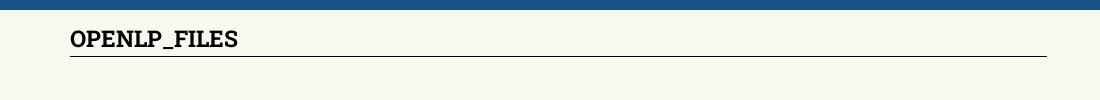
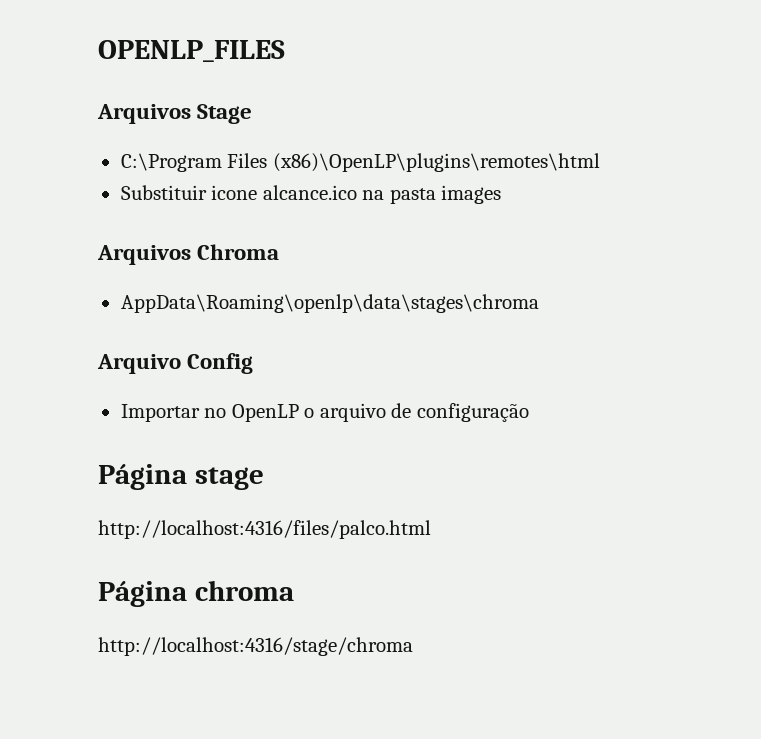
(238, 40) none -> [97,104,253,124] [120,153,600,172] [120,185,502,204] [97,244,280,265] [120,294,539,313] [97,353,254,374] [120,403,529,422] [98,464,264,490] [98,520,431,539] [98,580,294,607] [98,637,413,656] // Arquivos Stage // C:\Program Files (x86)\OpenLP\plugins\remotes\html // Substituir icone alcance.ico na pasta images // Arquivos Chroma // AppData\Roaming\openlp\data\stages\chroma // Arquivo Config // Importar no OpenLP o arquivo de configuração // Página stage // http://localhost:4316/files/palco.html // Página chroma // http://localhost:4316/stage/chroma

